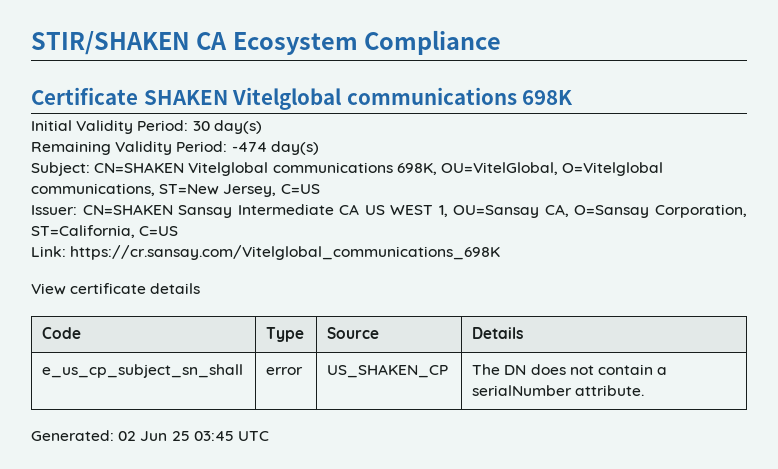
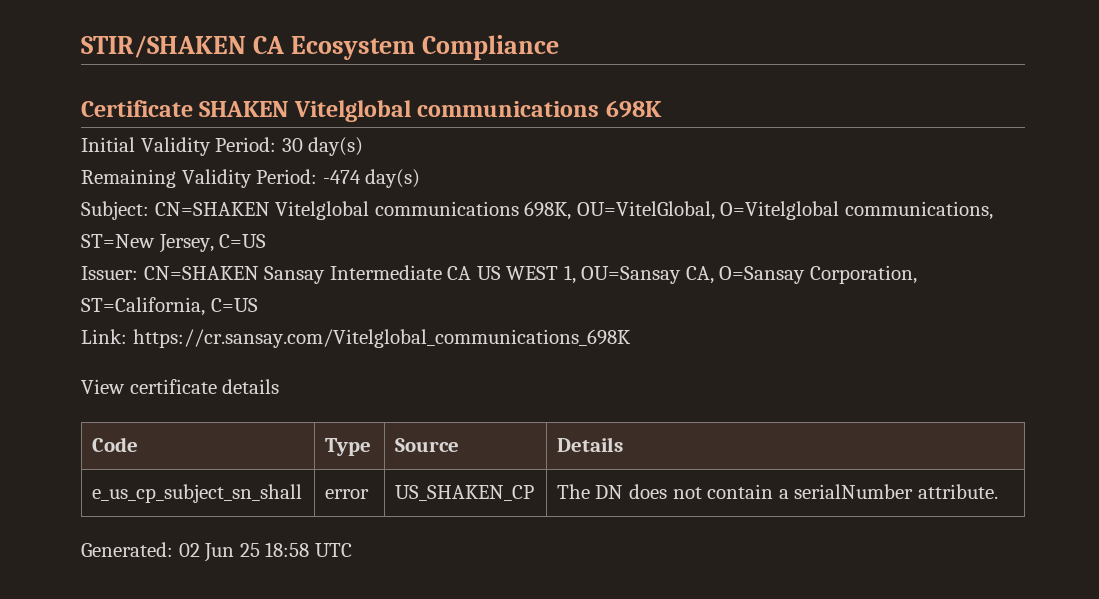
[193,431,234,441] 03:45 -> [265,542,310,557] 18:58

